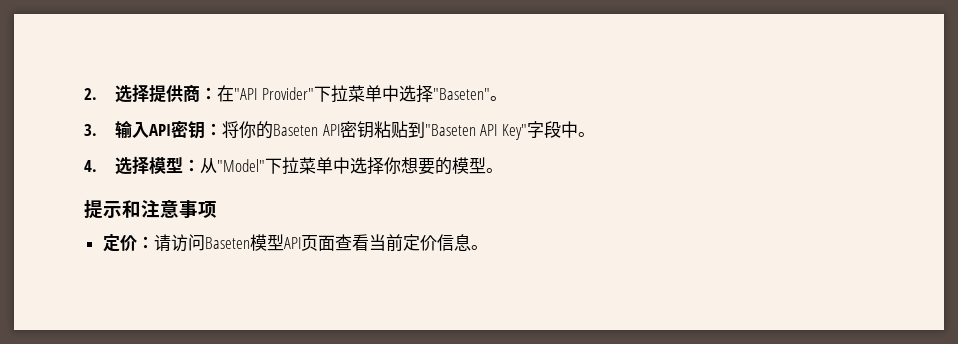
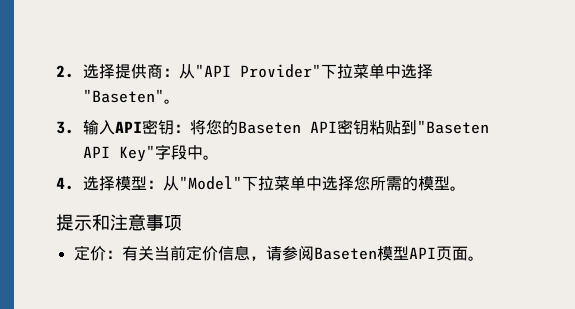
[217,85,235,102] 在 -> [179,64,196,79] 从
[239,121,257,138] 你 -> [206,119,223,135] 您
[384,157,436,175] 你想要 -> [354,175,403,191] 您所需
[153,234,471,252] 请访问Baseten模型API页面查看当前定价信息 -> [121,245,468,261] 有关当前定价信息，请参阅Baseten模型API页面

